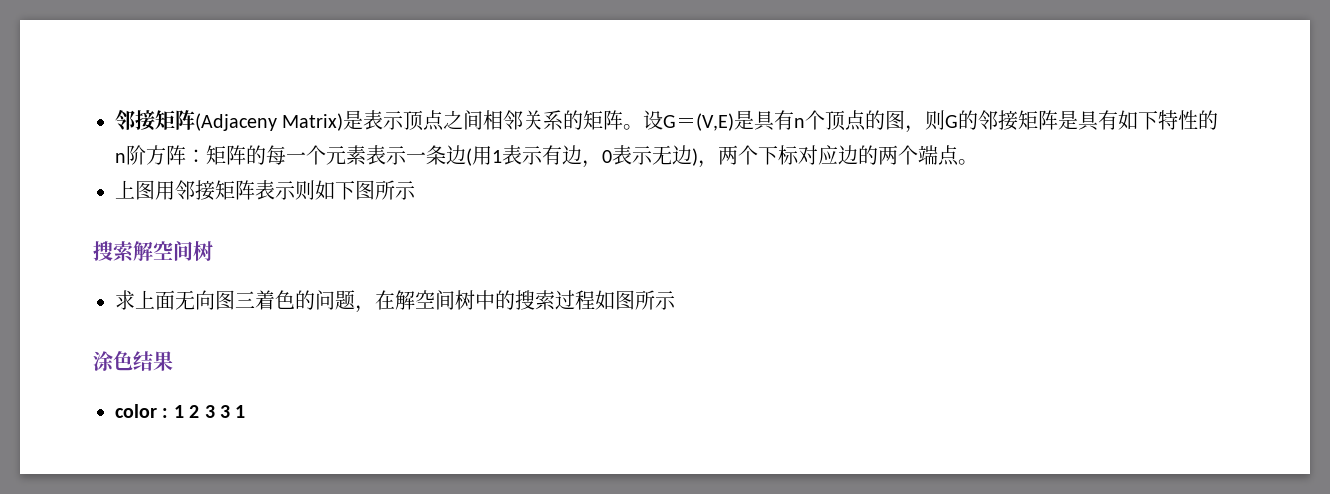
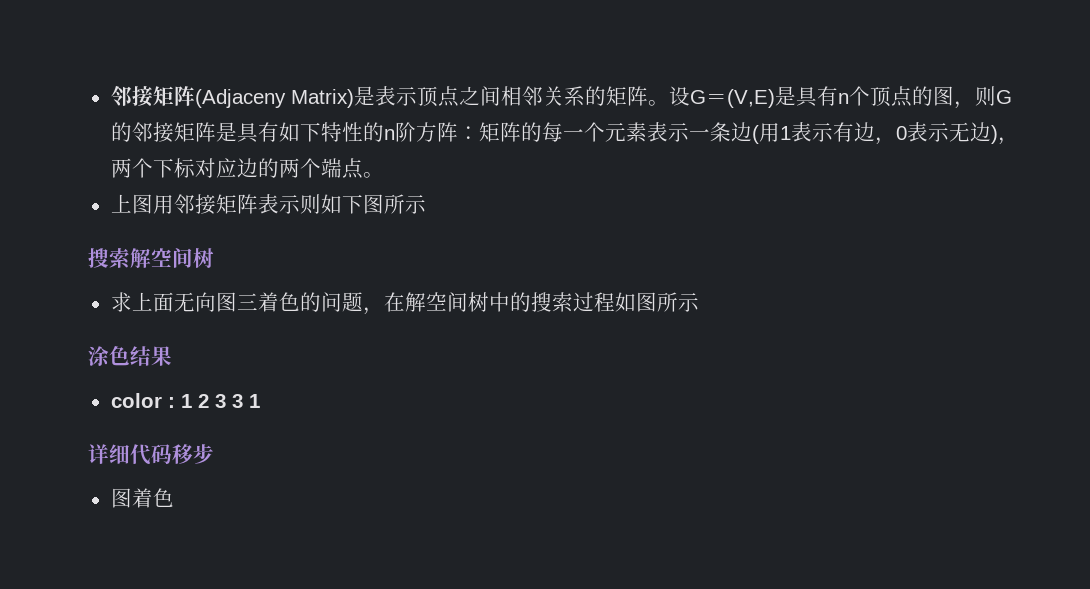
(246, 411) none -> [88,444,214,465] [110,488,174,508] // 详细代码移步 // 图着色

